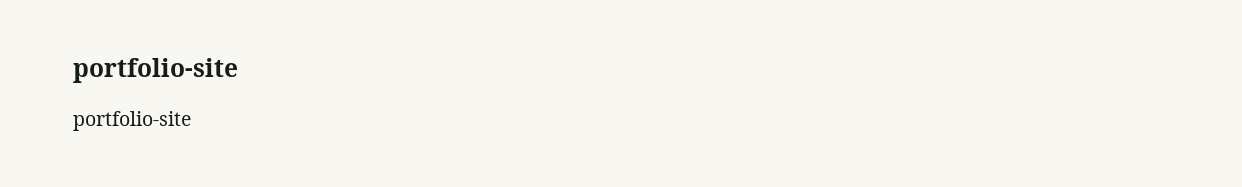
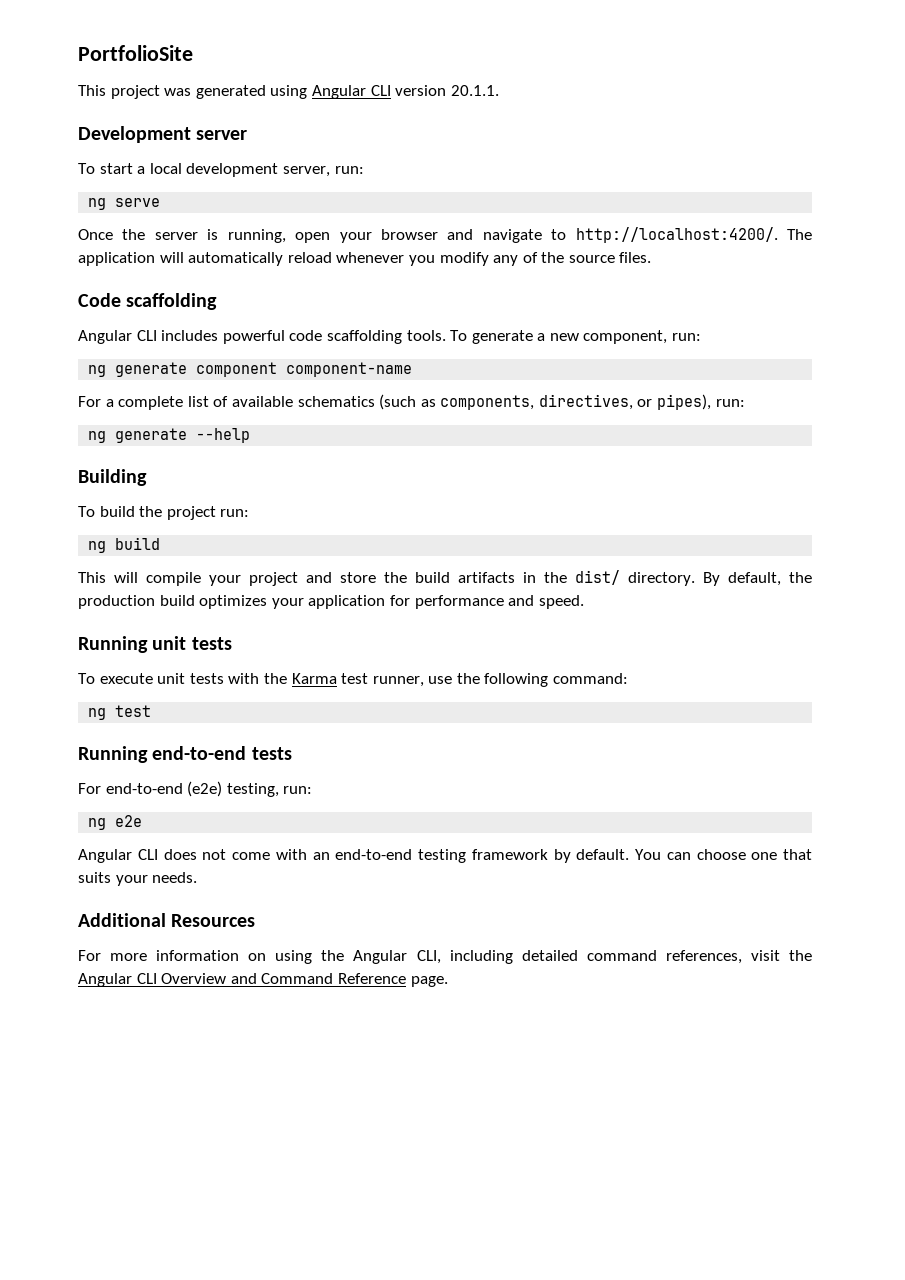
[73,58,238,83] [73,111,191,131] portfolio-site // portfolio-site -> [78,45,193,61] [78,85,499,99] [78,126,248,143] [78,163,364,177] [88,198,161,210] [78,227,812,243] [78,252,652,266] [78,293,218,310] [78,330,702,344] [88,362,413,377] [78,394,745,410] [88,428,251,443] [78,469,147,486] [78,506,250,520] [88,537,161,553] [78,570,812,586] [78,595,584,609] [78,636,232,653] [78,673,629,687] [88,705,152,720] [78,746,292,763] [78,781,313,797] [88,815,143,830] [78,849,812,863] [78,872,198,886] [78,913,256,927] [78,950,813,964] [78,973,448,987] PortfolioSite // This project was generated using Angular CLI version 20.1.1. // Development server // To start a local development server, run: // ng serve // Once the server is running, open your browser and navigate to http://localhost:4200/. The application will automatically reload whenever you modify any of the source files. // Code scaffolding // Angular CLI includes powerful code scaffolding tools. To generate a new component, run: // ng generate component component-name // For a complete list of available schematics (such as components, directives, or pipes), run: // ng generate --help // Building // To build the project run: // ng build // This will compile your project and store the build artifacts in the dist/ directory. By default, the production build optimizes your application for performance and speed. // Running unit tests // To execute unit tests with the Karma test runner, use the following command: // ng test // Running end-to-end tests // For end-to-end (e2e) testing, run: // ng e2e // Angular CLI does not come with an end-to-end testing framework by default. You can choose one that suits your needs. // Additional Resources // For more information on using the Angular CLI, including detailed command references, visit the Angular CLI Overview and Command Reference page.

